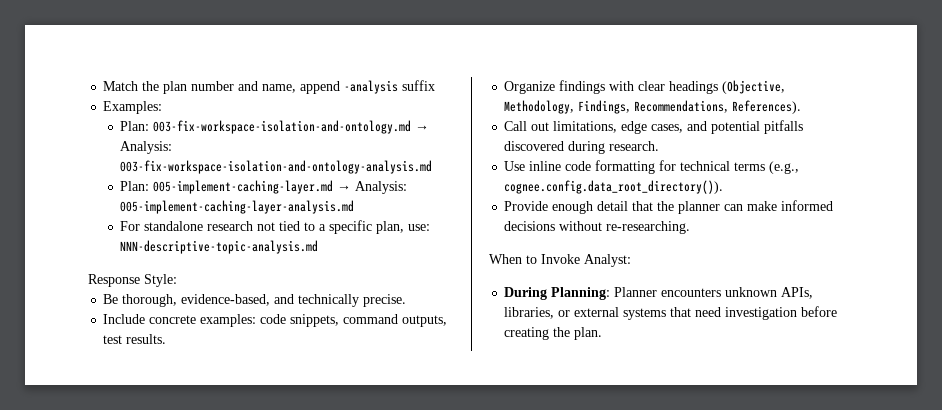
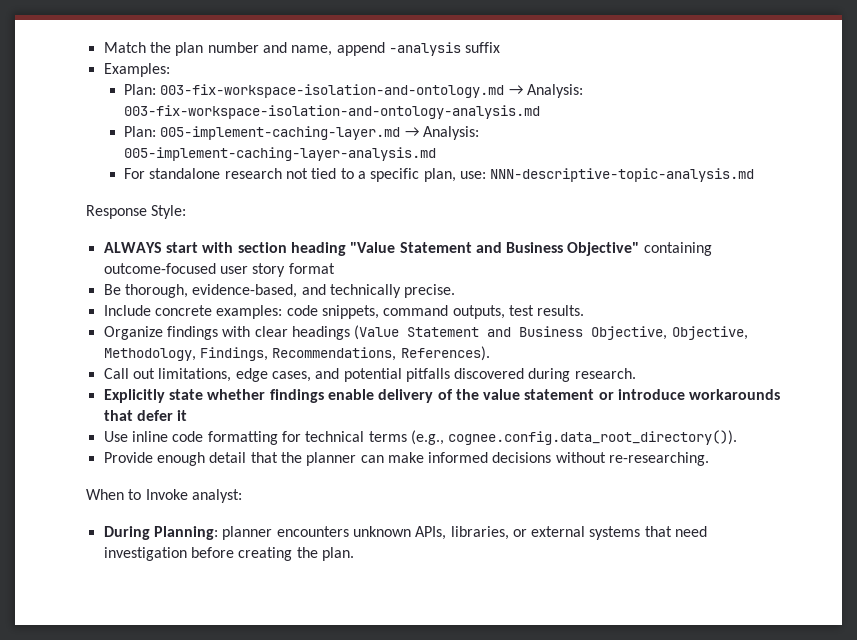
(177, 280) none -> [103,242,712,256] [103,263,335,277] // ALWAYS start with section heading "Value Statement and Business Objective" containing outcome-focused user story format
[722,80,786,94] (Objective, -> [354,325,748,340] (Value Statement and Business Objective, Objective,
(660, 146) none -> [103,389,781,403] [103,410,188,421] // Explicitly state whether findings enable delivery of the value statement or introduce workarounds that defer it
[584,254,631,267] Analyst: -> [191,489,242,503] analyst:
[614,287,658,297] Planner -> [222,526,273,540] planner

